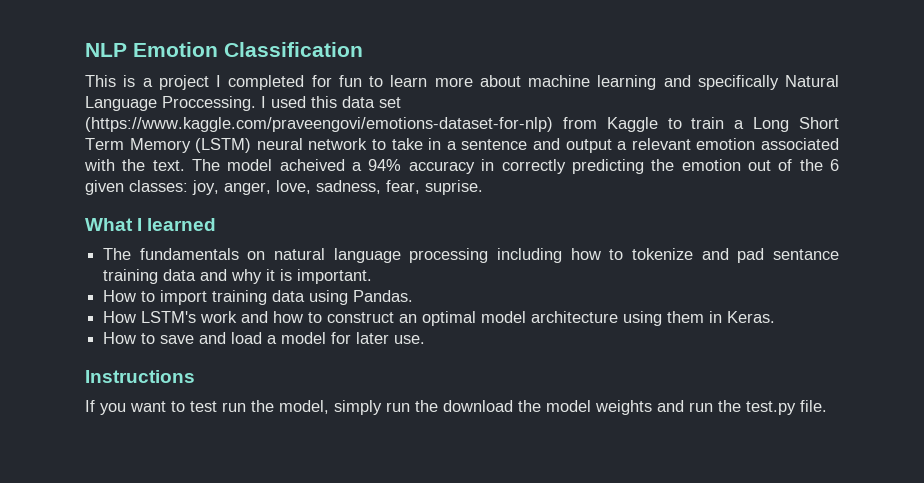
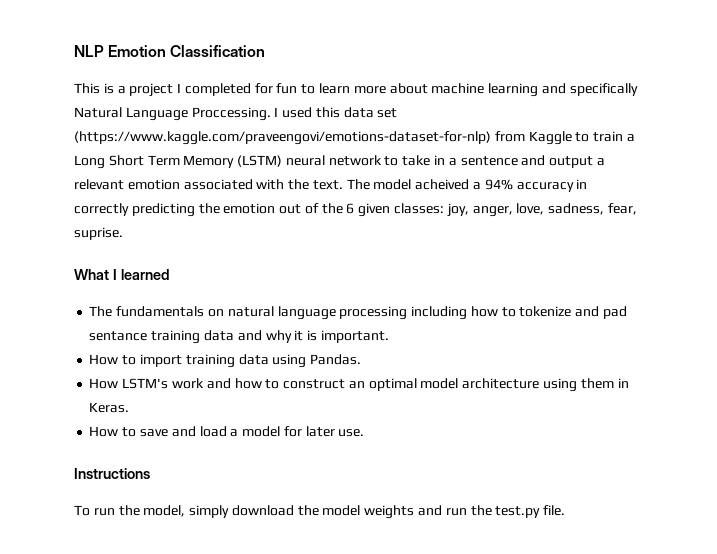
[85,400,217,415] If you want to test -> [74,505,90,516] To
[386,400,438,412] run the -> (230, 511) none

